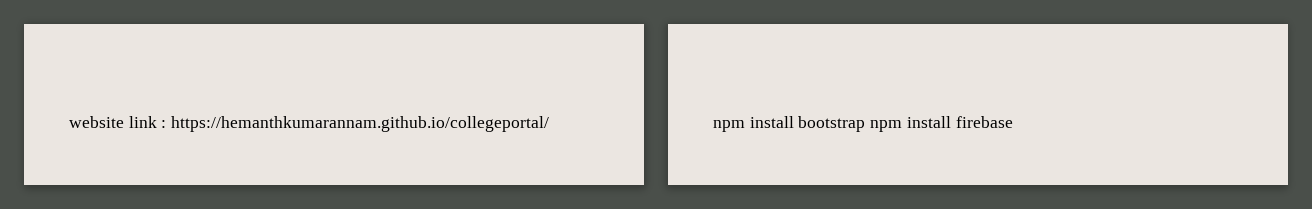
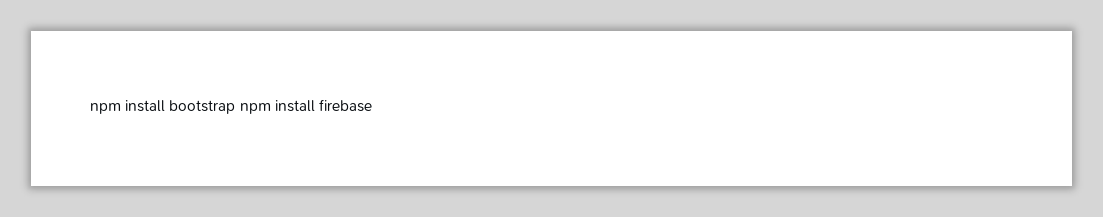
[69,116,550,132] website link : https://hemanthkumarannam.github.io/collegeportal/ // -> (90, 108) none

